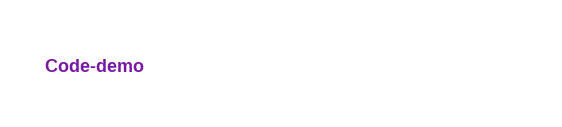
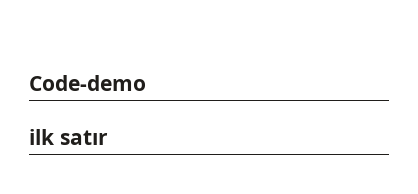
(144, 65) none -> [29,129,108,145] // ilk satır

